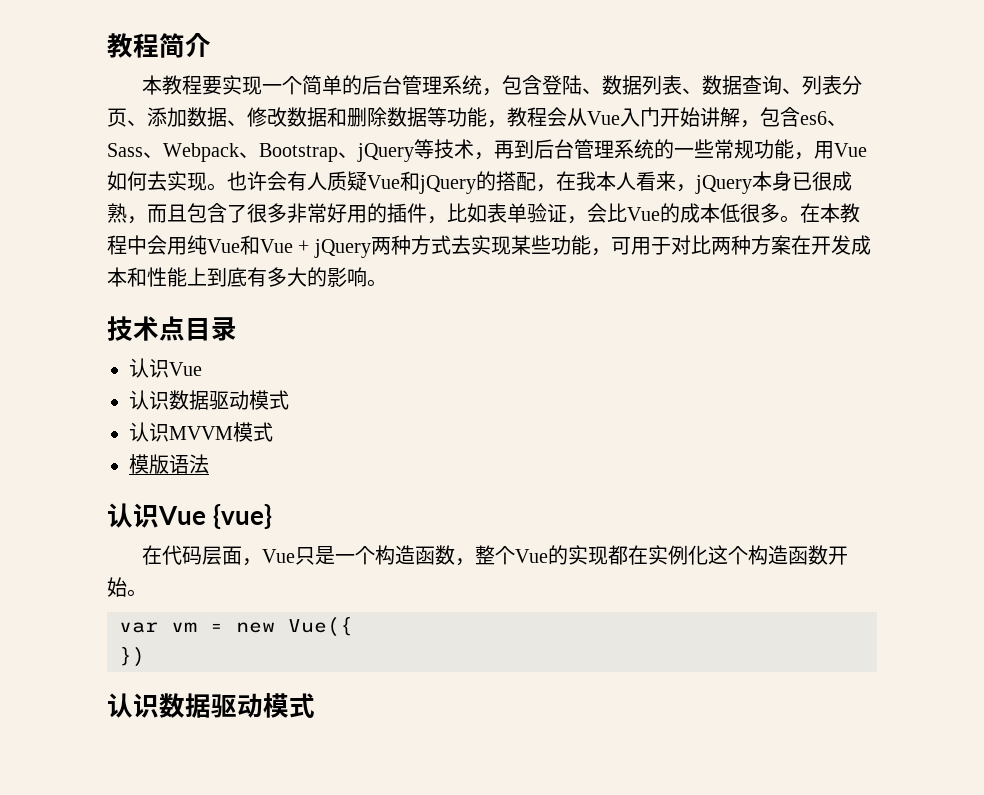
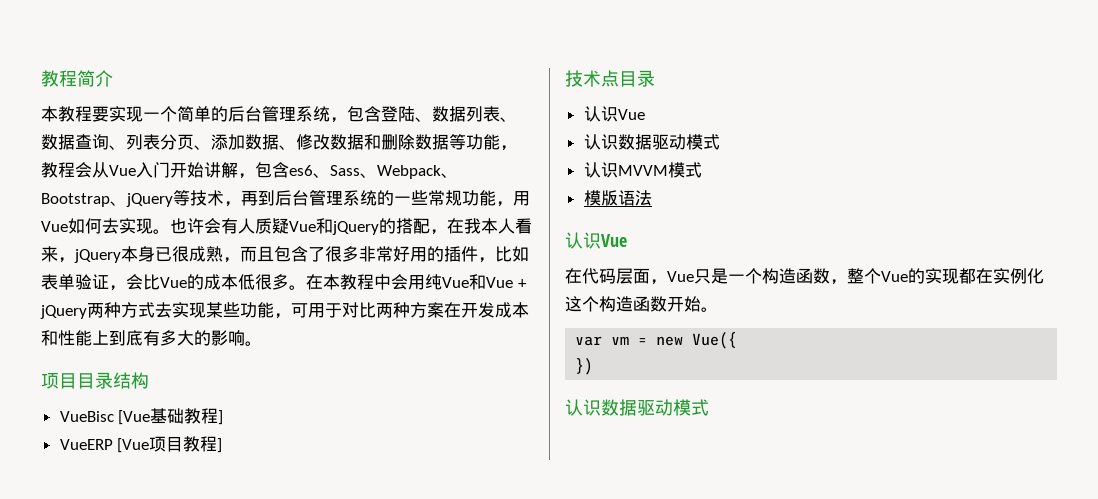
(387, 283) none -> [41,372,149,389] [59,408,224,425] [59,436,223,453] // 项目目录结构 // VueBisc [Vue基础教程] // VueERP [Vue项目教程]
[212,504,272,529] {vue} -> (627, 240) none

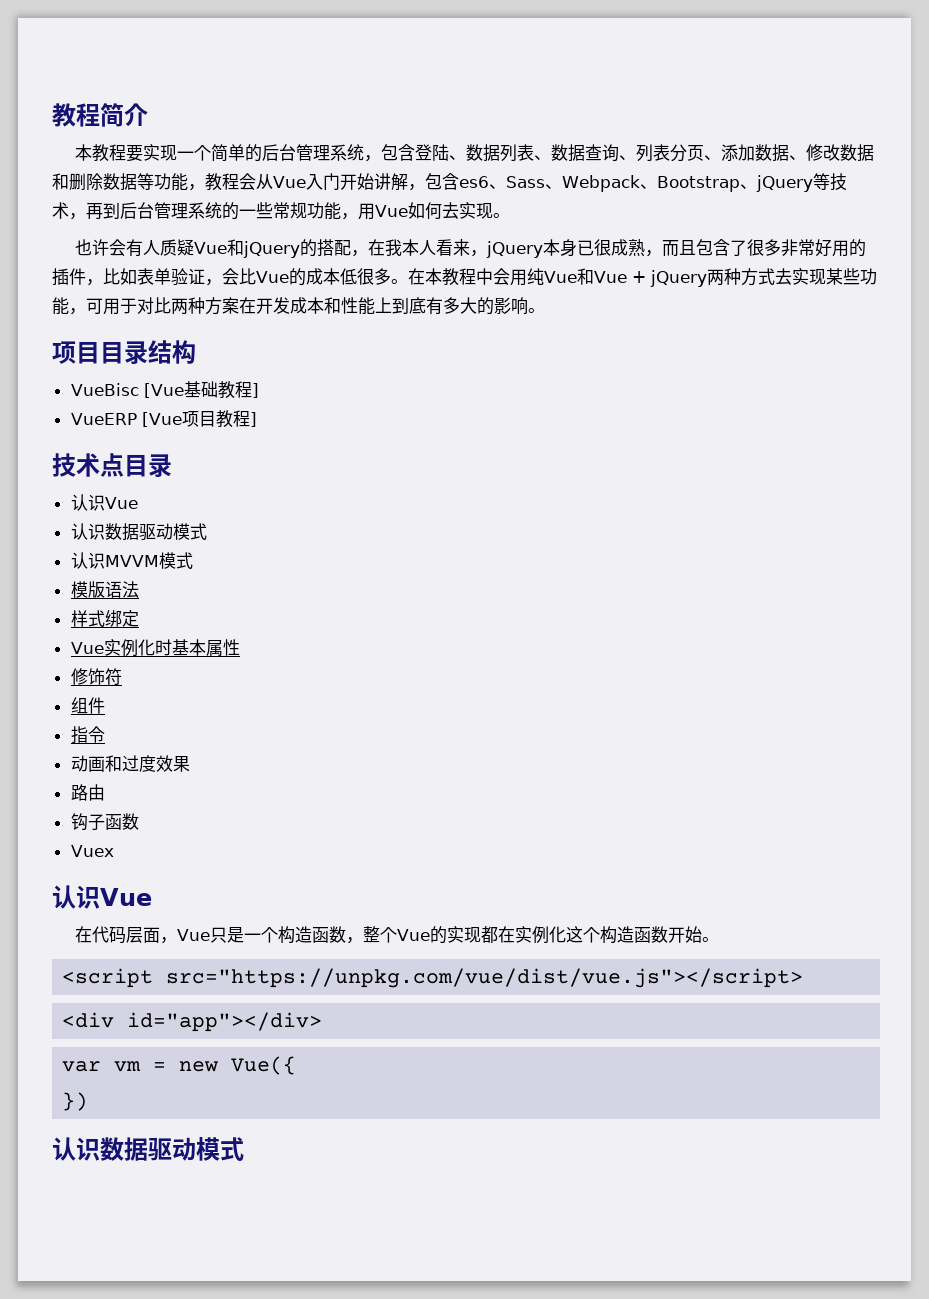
(170, 231) none -> (510, 215) //
(652, 198) none -> [70,610,139,627] [70,639,240,657] [70,668,122,686] [70,697,105,714] [70,726,105,744] [70,755,190,772] [70,784,105,801] [70,813,139,831] [70,845,114,857] // 样式绑定 // Vue实例化时基本属性 // 修饰符 // 组件 // 指令 // 动画和过度效果 // 路由 // 钩子函数 // Vuex
(718, 309) none -> [62,968,804,988] [62,1012,323,1032] // <script src="https://unpkg.com/vue/dist/vue.js"></script> // <div id="app"></div>

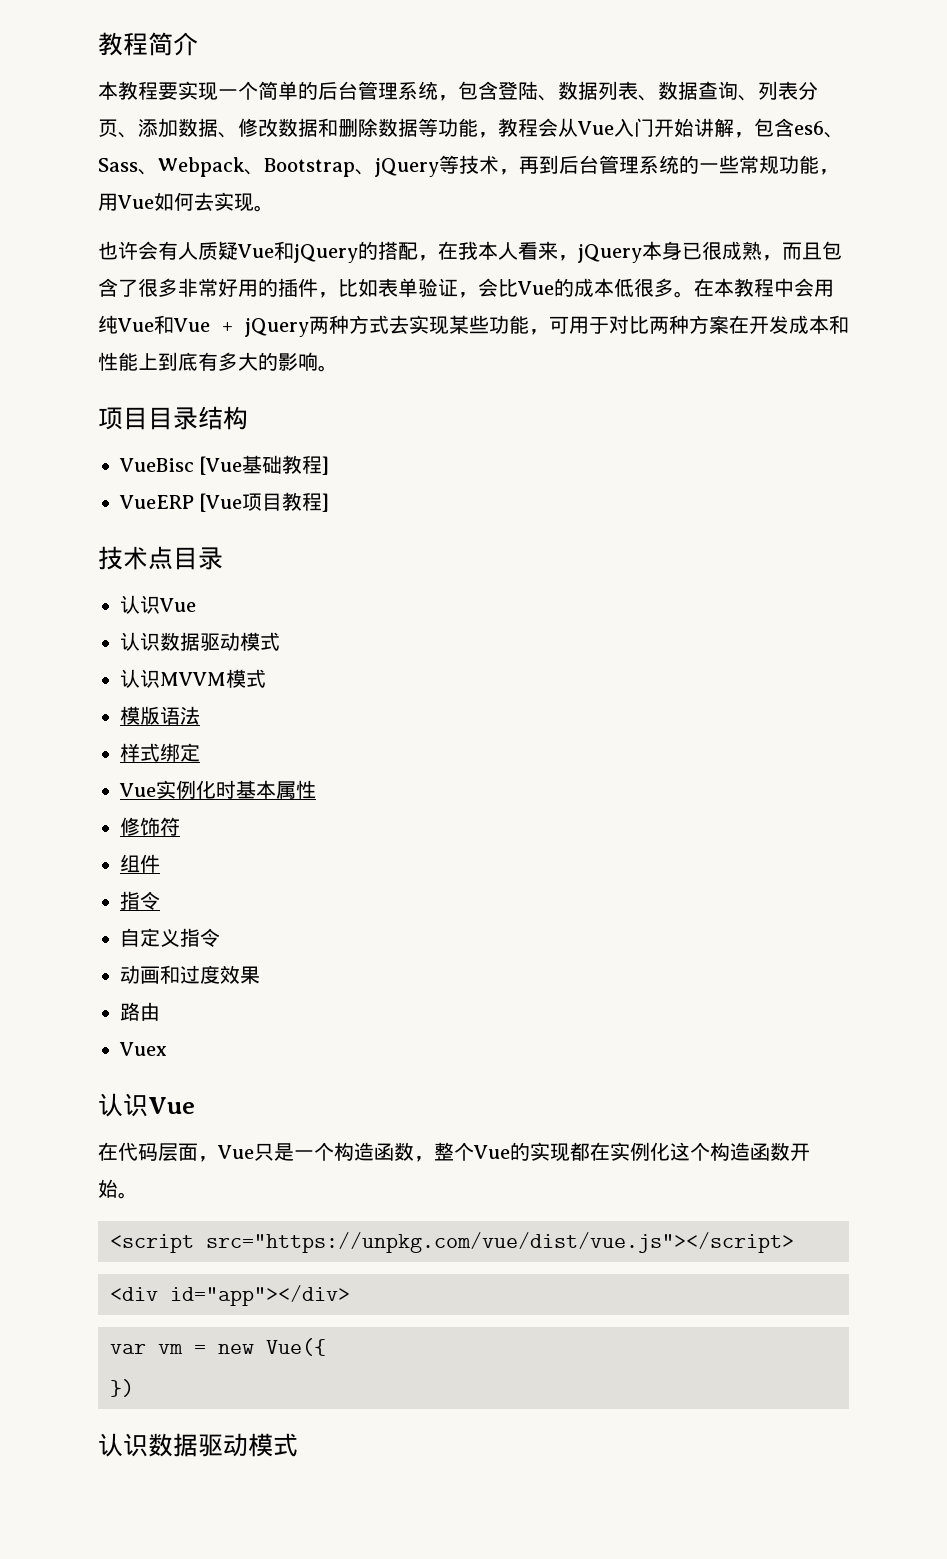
(105, 734) none -> [120,928,220,947] // 自定义指令
[70,813,139,831] // 钩子函数 -> (160, 1011) none

